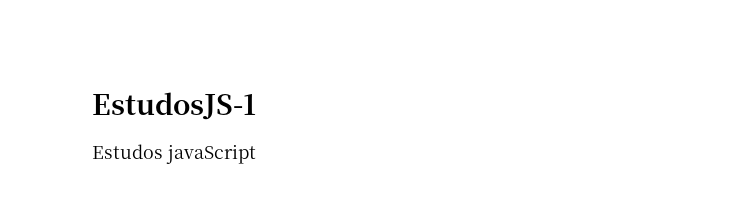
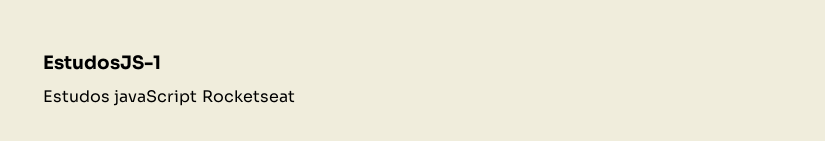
(256, 154) none -> [201,90,295,103] Rocketseat

